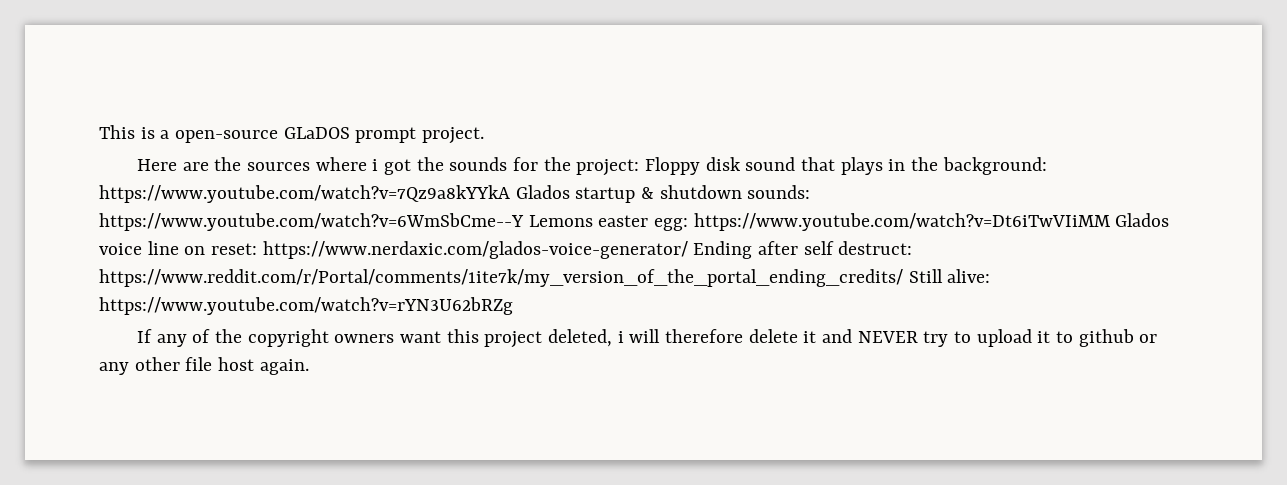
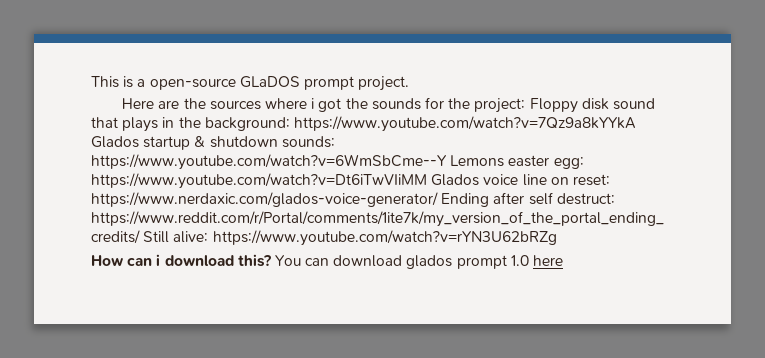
[136,329,1158,348] [99,357,309,375] If any of the copyright owners want this project deleted, i will therefore delete it and NEVER try to upload it to github or any other file host again. -> [91,254,564,269] How can i download this? You can download glados prompt 1.0 here

